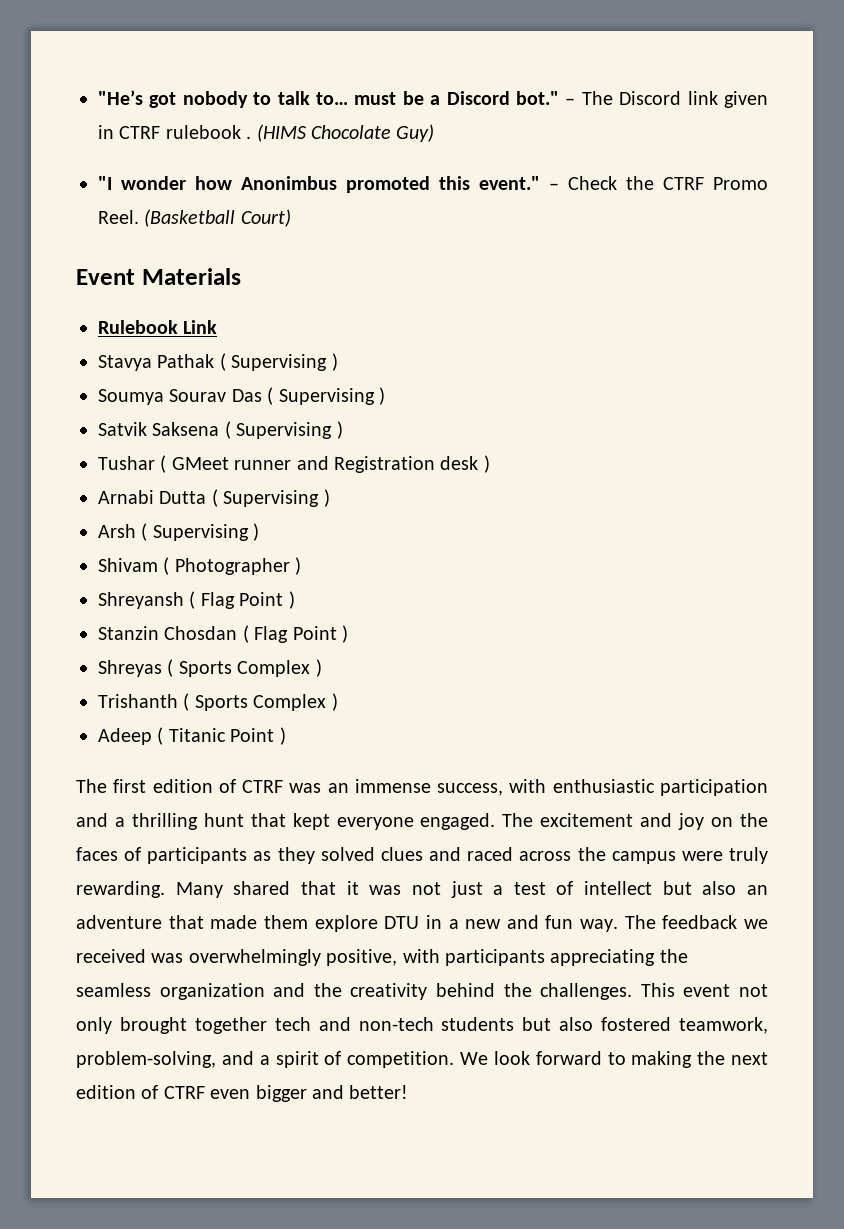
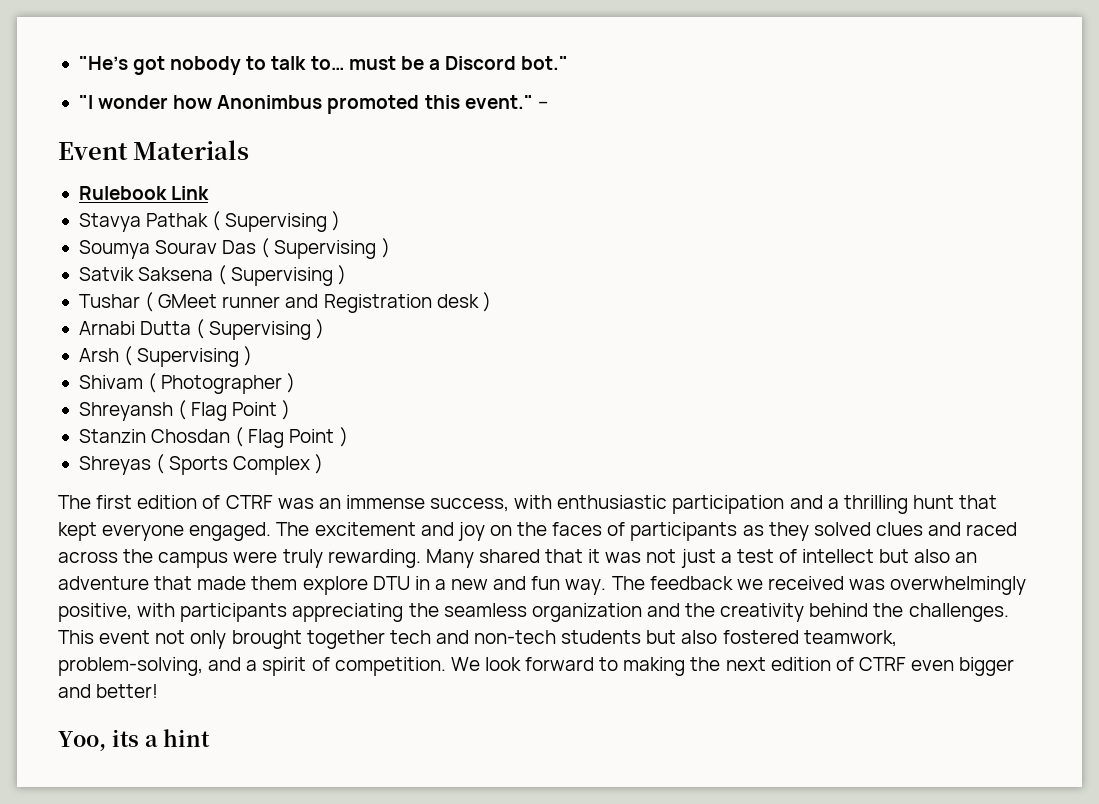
[565,91,768,108] [98,124,435,142] – The Discord link given in CTRF rulebook . (HIMS Chocolate Guy) -> (569, 63) none
[568,176,768,190] [98,209,291,227] Check the CTRF Promo Reel. (Basketball Court) -> (548, 105) none
[98,693,338,711] [98,727,286,745] // Trishanth ( Sports Complex ) // Adeep ( Titanic Point ) -> (324, 464) none
(409, 1092) none -> [58,729,211,751] // Yoo, its a hint

